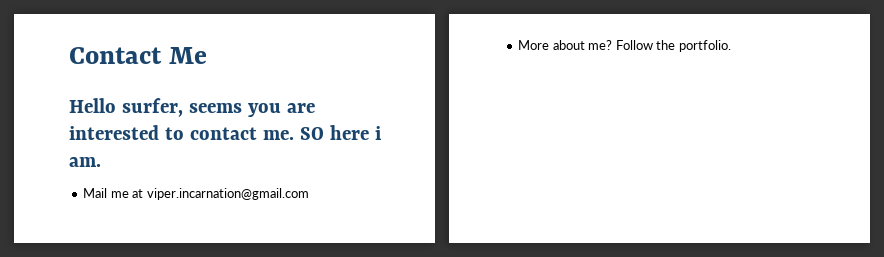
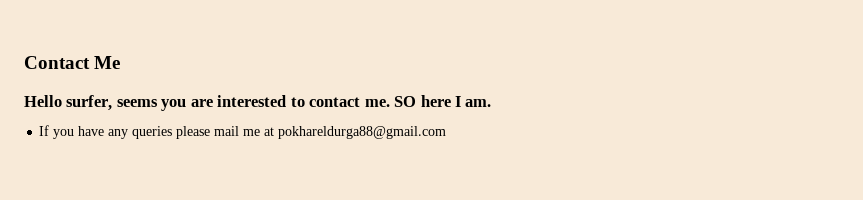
[374,126,381,140] i -> [455,96,462,107] I
[83,188,309,200] [518,40,731,52] Mail me at viper.incarnation@gmail.com // More about me? Follow the portfolio. -> [39,125,447,139] If you have any queries please mail me at pokhareldurga88@gmail.com

